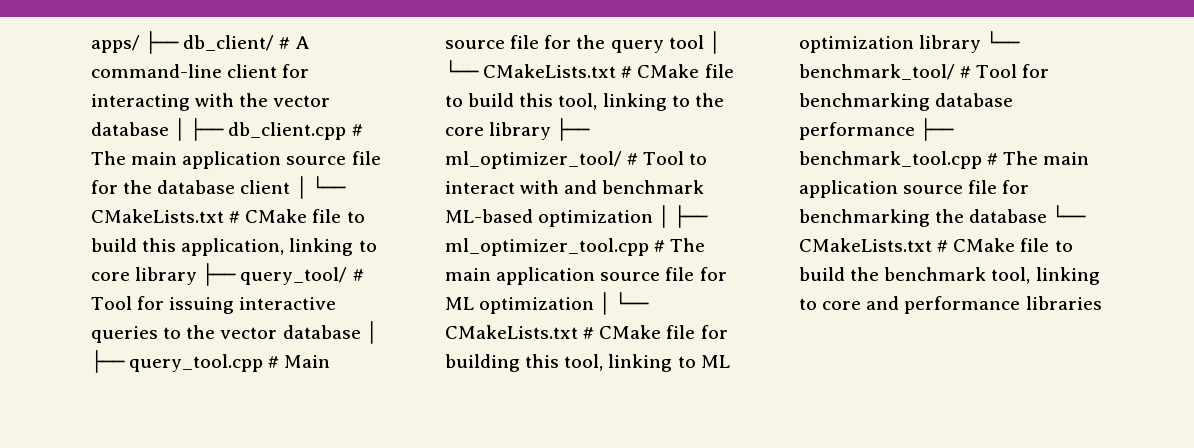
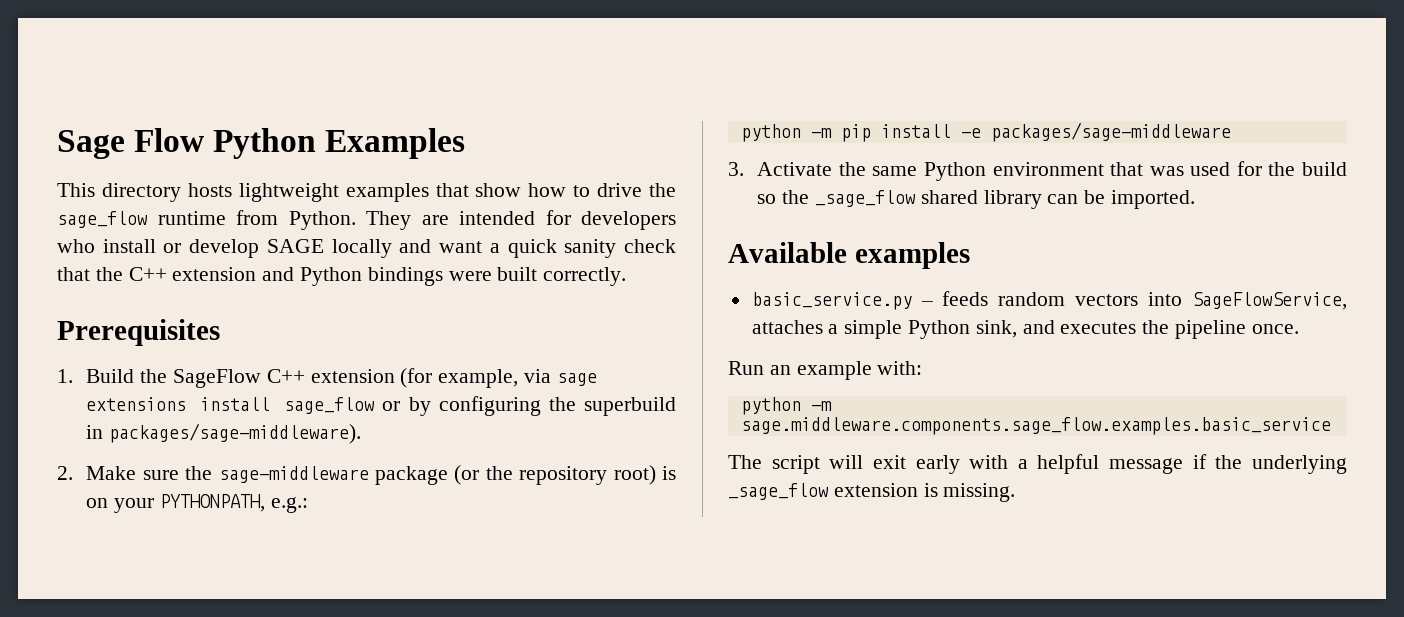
[91,31,309,54] [91,64,310,78] [91,93,331,111] [91,118,363,141] [91,151,381,169] [91,176,346,199] [91,209,365,223] [91,238,377,256] [91,263,364,286] [91,296,337,314] [91,321,377,344] [91,350,331,373] [445,31,720,54] [445,60,734,78] [445,93,724,111] [445,118,591,141] [445,151,708,169] [445,180,705,194] [445,205,709,228] [445,238,706,256] [445,267,727,285] [445,292,650,315] [445,325,728,339] [445,354,730,372] [799,31,1021,53] [799,64,1050,80] [799,93,1014,111] [799,118,955,141] [799,151,1090,169] [799,180,1030,198] [799,205,1087,227] [799,238,1073,252] [799,267,1100,285] [799,296,1102,314] apps/ ├── db_client/ # A command-line client for interacting with the vector database │ ├── db_client.cpp # The main application source file for the database client │ └── CMakeLists.txt # CMake file to build this application, linking to core library ├── query_tool/ # Tool for issuing interactive queries to the vector database │ ├── query_tool.cpp # Main source file for the query tool │ └── CMakeLists.txt # CMake file to build this tool, linking to the core library ├── ml_optimizer_tool/ # Tool to interact with and benchmark ML-based optimization │ ├── ml_optimizer_tool.cpp # The main application source file for ML optimization │ └── CMakeLists.txt # CMake file for building this tool, linking to ML optimization library └── benchmark_tool/ # Tool for benchmarking database performance ├── benchmark_tool.cpp # The main application source file for benchmarking the database └── CMakeLists.txt # CMake file to build the benchmark tool, linking to core and performance libraries -> [57,128,466,159] [57,183,676,202] [57,210,676,230] [57,239,677,258] [57,267,627,286] [57,319,220,346] [57,368,597,388] [86,396,676,416] [86,423,362,444] [57,465,676,485] [86,494,308,513] [740,122,1231,142] [728,161,1347,181] [757,190,1195,209] [728,242,970,269] [751,291,1347,310] [751,320,1299,339] [728,361,923,380] [740,397,832,415] [740,417,1331,435] [728,454,1347,474] [728,483,1016,502] Sage Flow Python Examples // This directory hosts lightweight examples that show how to drive the sage_flow runtime from Python. They are intended for developers who install or develop SAGE locally and want a quick sanity check that the C++ extension and Python bindings were built correctly. // Prerequisites // 1. Build the SageFlow C++ extension (for example, via sage extensions install sage_flow or by configuring the superbuild in packages/sage-middleware). // 2. Make sure the sage-middleware package (or the repository root) is on your PYTHONPATH, e.g.: // python -m pip install -e packages/sage-middleware // 3. Activate the same Python environment that was used for the build so the _sage_flow shared library can be imported. // Available examples // basic_service.py – feeds random vectors into SageFlowService, attaches a simple Python sink, and executes the pipeline once. // Run an example with: // python -m sage.middleware.components.sage_flow.examples.basic_service // The script will exit early with a helpful message if the underlying _sage_flow extension is missing.

